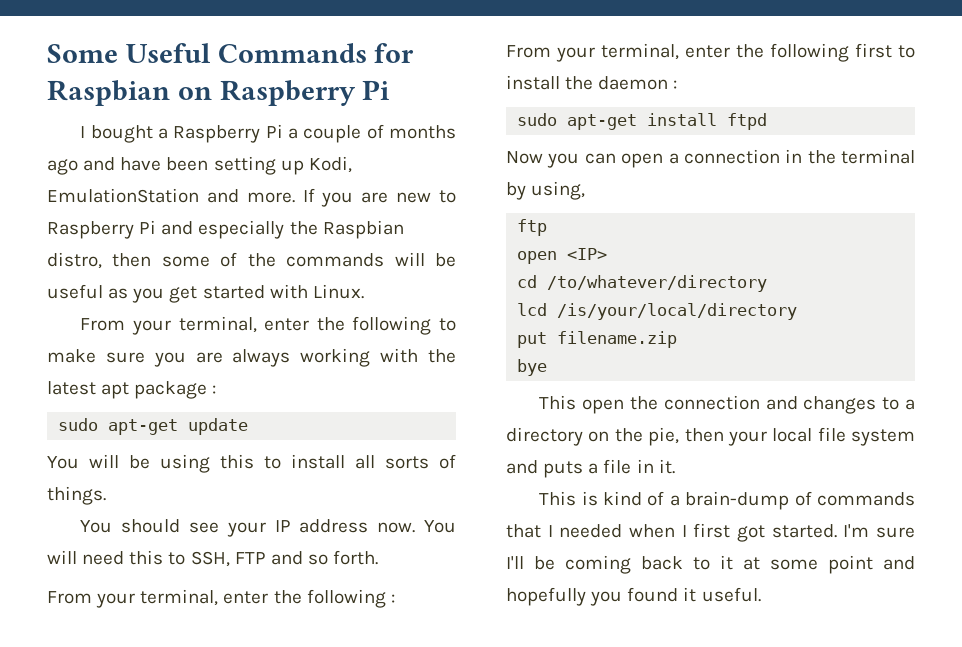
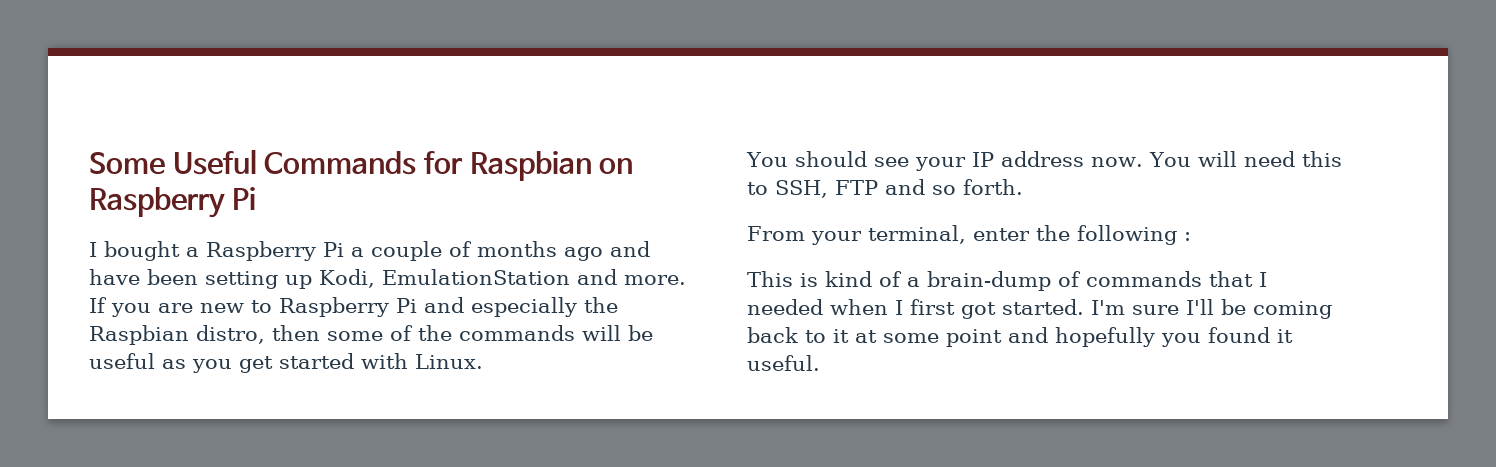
[80,316,456,335] [47,348,456,367] [47,381,217,399] [58,418,249,435] [47,454,456,473] [47,486,106,505] // From your terminal, enter the following to make sure you are always working with the latest apt package : // sudo apt-get update // You will be using this to install all sorts of things. -> (483, 361) none
[506,43,915,62] [506,75,678,90] [517,113,768,130] [506,149,915,168] [506,181,586,200] [517,219,548,236] [517,248,608,264] [517,275,768,292] [517,303,798,320] [517,331,678,348] [517,359,548,376] [539,395,915,414] [506,427,915,446] [506,459,675,478] // From your terminal, enter the following first to install the daemon : // sudo apt-get install ftpd // Now you can open a connection in the terminal by using, // ftp // open <IP> // cd /to/whatever/directory // lcd /is/your/local/directory // put filename.zip // bye // This open the connection and changes to a directory on the pie, then your local file system and puts a file in it. -> (1191, 236) none

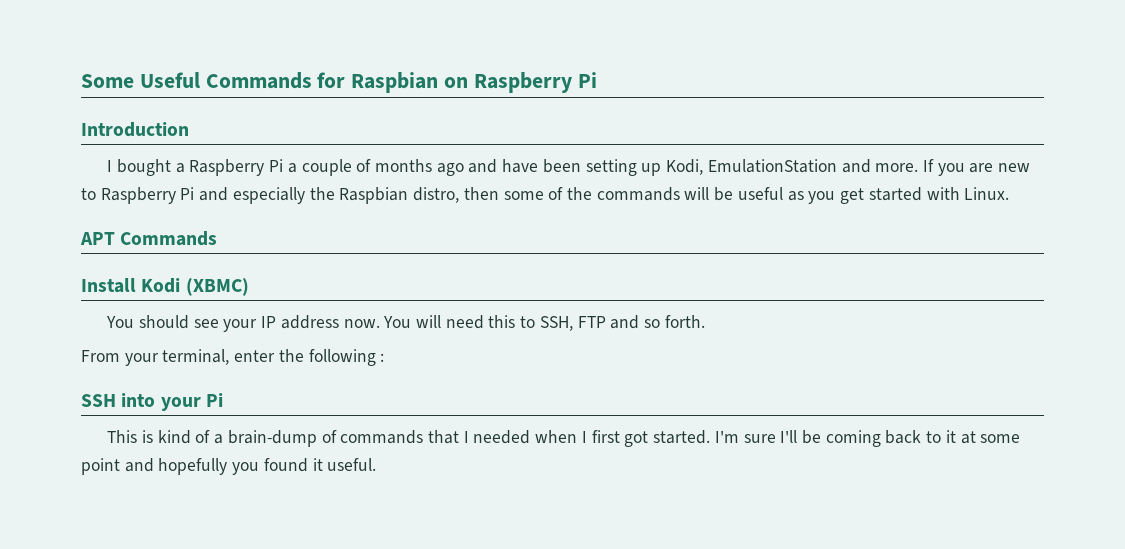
(256, 198) none -> [81,122,189,137] // Introduction
(483, 361) none -> [80,231,218,246] [81,278,249,296] // APT Commands // Install Kodi (XBMC)
(1191, 236) none -> [81,393,223,411] // SSH into your Pi

